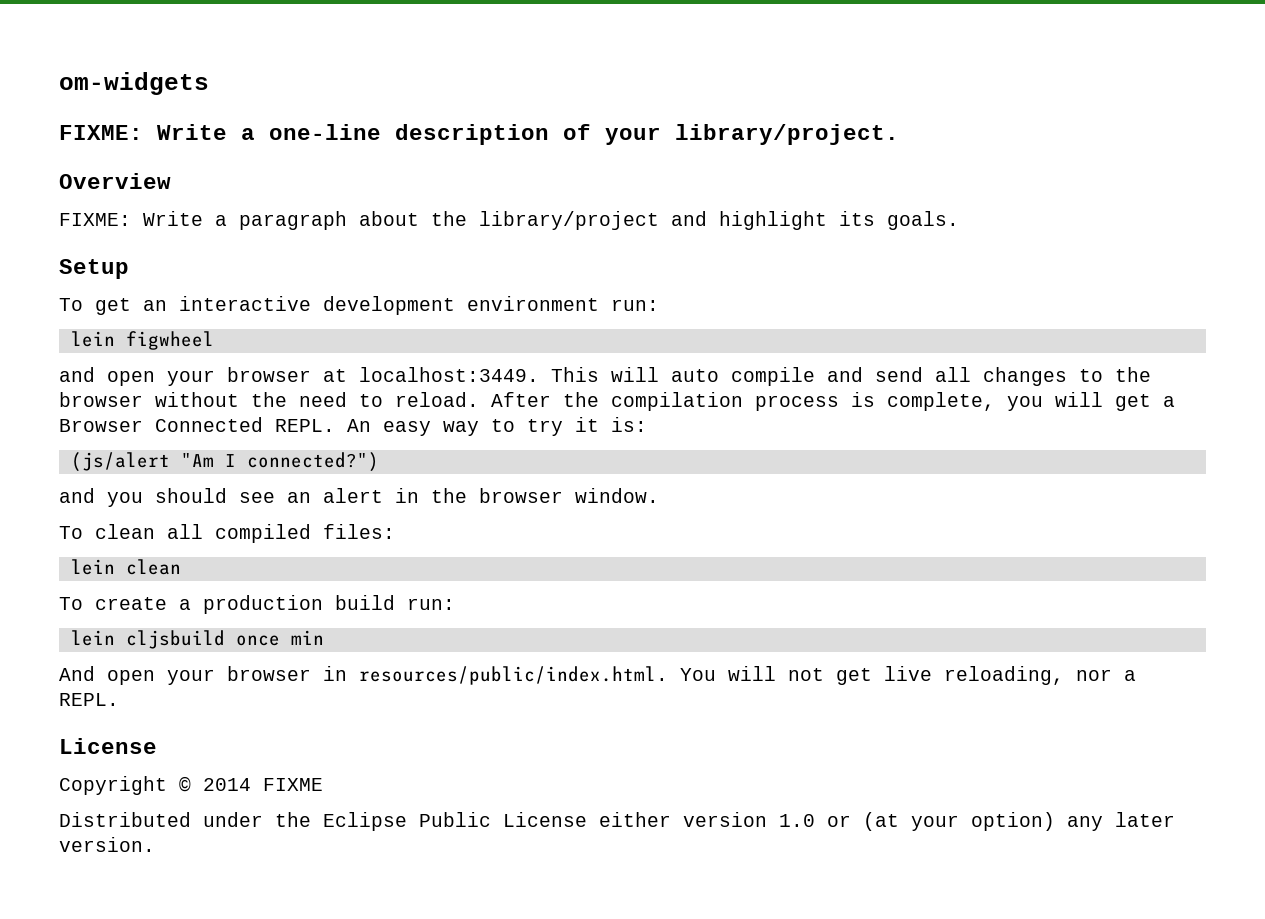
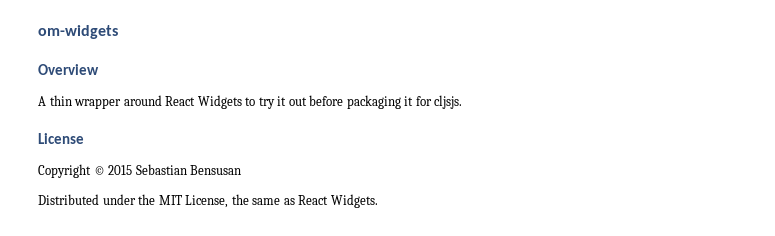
[59,124,899,145] [59,173,171,189] [59,211,959,230] [59,259,129,279] [59,296,659,315] [70,331,214,350] [59,367,1151,386] [59,392,1175,411] [59,417,647,436] [70,452,379,472] [59,488,659,507] [59,524,395,543] [70,559,181,575] [59,595,455,614] [70,630,324,649] [59,666,1136,685] [59,693,119,706] FIXME: Write a one-line description of your library/project. // Overview // FIXME: Write a paragraph about the library/project and highlight its goals. // Setup // To get an interactive development environment run: // lein figwheel // and open your browser at localhost:3449. This will auto compile and send all changes to the browser without the need to reload. After the compilation process is complete, you will get a Browser Connected REPL. An easy way to try it is: // (js/alert "Am I connected?") // and you should see an alert in the browser window. // To clean all compiled files: // lein clean // To create a production build run: // lein cljsbuild once min // And open your browser in resources/public/index.html. You will not get live reloading, nor a REPL. -> [38,64,99,75] [38,95,463,109] Overview // A thin wrapper around React Widgets to try it out before packaging it for cljsjs.
[203,778,323,791] 2014 FIXME -> [108,164,242,175] 2015 Sebastian Bensusan
[323,812,1175,831] [59,837,155,852] Eclipse Public License either version 1.0 or (at your option) any later version. -> [158,194,378,208] MIT License, the same as React Widgets.

